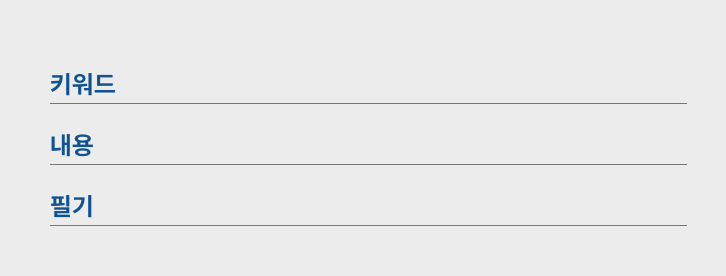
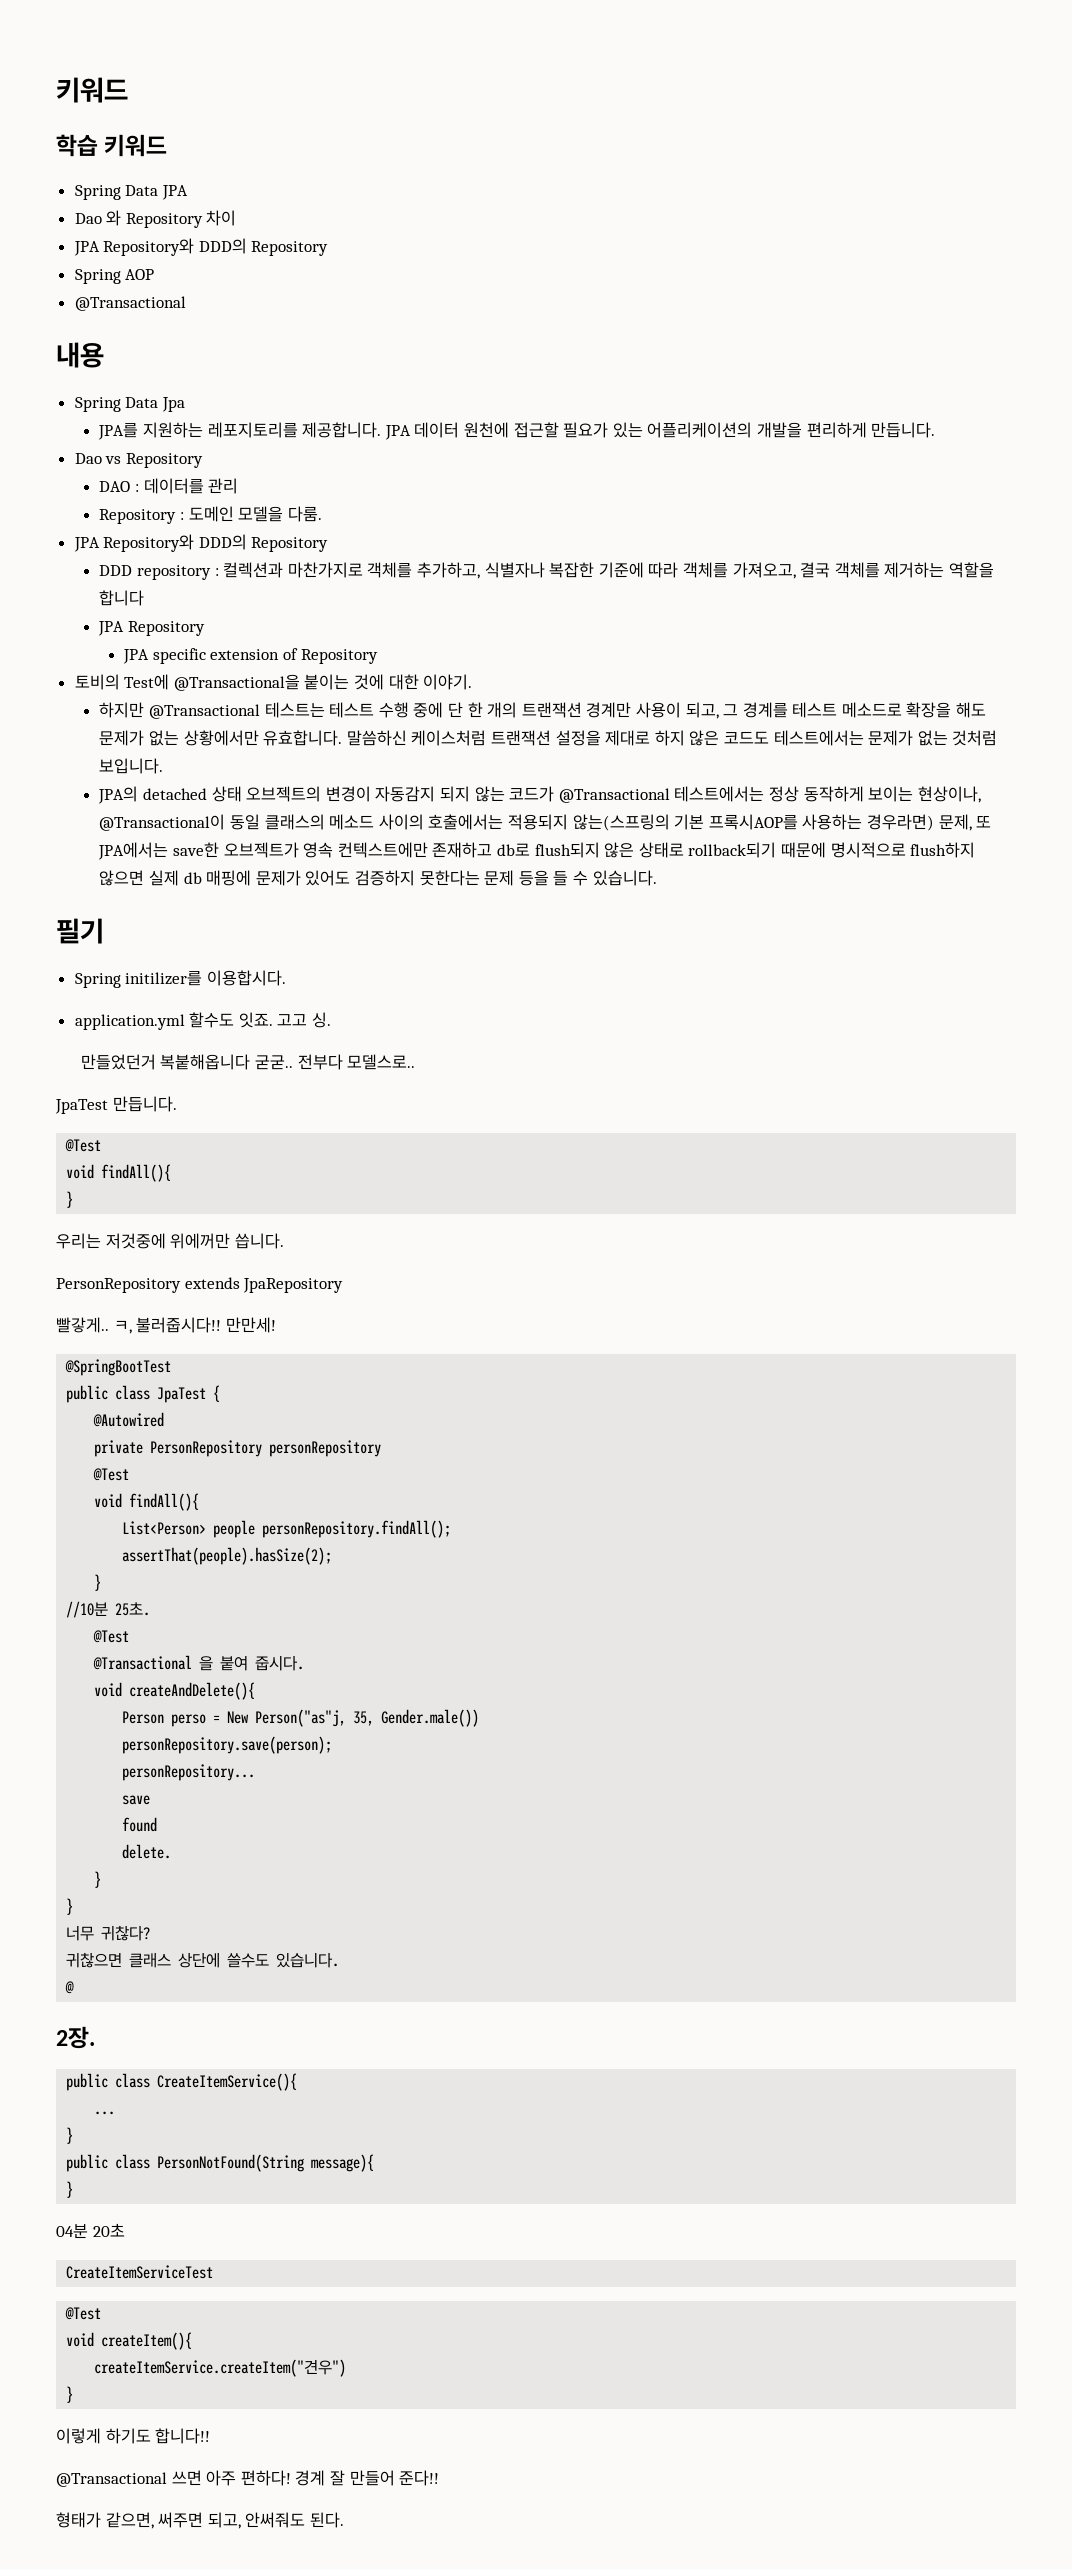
[50,73,116,96] [50,134,94,157] [50,195,94,218] 키워드 // 내용 // 필기 -> [56,77,128,103] [56,134,168,157] [74,185,188,200] [74,210,237,228] [73,238,329,256] [74,269,155,284] [74,296,186,311] [56,342,104,368] [74,397,185,412] [98,422,936,440] [74,453,203,468] [99,478,239,494] [99,506,322,524] [73,534,329,552] [99,562,994,580] [99,590,145,606] [98,621,206,636] [123,648,378,664] [74,674,473,691] [99,702,987,719] [99,730,998,746] [99,758,164,774] [98,786,981,804] [99,814,992,831] [98,842,976,860] [99,870,657,886] [56,918,104,944] [74,970,286,988] [74,1012,332,1030] [80,1054,416,1070] [55,1096,177,1114] [65,1139,102,1152] [66,1164,172,1182] [66,1191,74,1208] [56,1233,284,1249] [56,1277,344,1293] [56,1317,276,1334] [65,1359,172,1376] [66,1385,221,1403] [93,1412,165,1427] [94,1440,382,1457] [93,1468,130,1481] [94,1493,200,1511] [122,1520,452,1538] [122,1547,333,1565] [94,1574,102,1591] [66,1601,151,1618] [93,1630,130,1643] [93,1655,305,1671] [94,1682,256,1700] [122,1709,480,1727] [122,1736,333,1754] [122,1764,256,1781] [122,1795,151,1805] [122,1817,158,1832] [122,1844,172,1859] [94,1871,102,1888] [66,1898,74,1915] [66,1925,151,1941] [66,1952,340,1968] [65,1981,75,1994] [56,2026,95,2049] [66,2073,298,2091] [94,2111,116,2115] [66,2127,74,2144] [66,2154,375,2172] [66,2181,74,2198] [56,2223,125,2239] [66,2265,214,2279] [65,2307,102,2320] [66,2332,193,2350] [94,2359,347,2377] [66,2386,74,2403] [56,2428,211,2444] [56,2470,440,2487] [56,2512,344,2529] 키워드 // 학습 키워드 // Spring Data JPA // Dao 와 Repository 차이 // JPA Repository와 DDD의 Repository // Spring AOP // @Transactional // 내용 // Spring Data Jpa // JPA를 지원하는 레포지토리를 제공합니다. JPA 데이터 원천에 접근할 필요가 있는 어플리케이션의 개발을 편리하게 만듭니다. // Dao vs Repository // DAO : 데이터를 관리 // Repository : 도메인 모델을 다룸. // JPA Repository와 DDD의 Repository // DDD repository : 컬렉션과 마찬가지로 객체를 추가하고, 식별자나 복잡한 기준에 따라 객체를 가져오고, 결국 객체를 제거하는 역할을 합니다 // JPA Repository // JPA specific extension of Repository // 토비의 Test에 @Transactional을 붙이는 것에 대한 이야기. // 하지만 @Transactional 테스트는 테스트 수행 중에 단 한 개의 트랜잭션 경계만 사용이 되고, 그 경계를 테스트 메소드로 확장을 해도 문제가 없는 상황에서만 유효합니다. 말씀하신 케이스처럼 트랜잭션 설정을 제대로 하지 않은 코드도 테스트에서는 문제가 없는 것처럼 보입니다. // JPA의 detached 상태 오브젝트의 변경이 자동감지 되지 않는 코드가 @Transactional 테스트에서는 정상 동작하게 보이는 현상이나, @Transactional이 동일 클래스의 메소드 사이의 호출에서는 적용되지 않는(스프링의 기본 프록시AOP를 사용하는 경우라면) 문제, 또 JPA에서는 save한 오브젝트가 영속 컨텍스트에만 존재하고 db로 flush되지 않은 상태로 rollback되기 때문에 명시적으로 flush하지 않으면 실제 db 매핑에 문제가 있어도 검증하지 못한다는 문제 등을 들 수 있습니다. // 필기 // Spring initilizer를 이용합시다. // application.yml 할수도 잇죠. 고고 싱. // 만들었던거 복붙해옵니다 굳굳.. 전부다 모델스로.. // JpaTest 만듭니다. // @Test // void findAll(){ // } // 우리는 저것중에 위에꺼만 씁니다. // PersonRepository extends JpaRepository // 빨갛게.. ㅋ, 불러줍시다!! 만만세! // @SpringBootTest // public class JpaTest { // @Autowired // private PersonRepository personRepository // @Test // void findAll(){ // List<Person> people personRepository.findAll(); // assertThat(people).hasSize(2); // } // //10분 25초. // @Test // @Transactional 을 붙여 줍시다. // void createAndDelete(){ // Person perso = New Person("as"j, 35, Gender.male()) // personRepository.save(person); // personRepository... // save // found // delete. // } // } // 너무 귀찮다? // 귀찮으면 클래스 상단에 쓸수도 있습니다. // @ // 2장. // public class CreateItemService(){ // ... // } // public class PersonNotFound(String message){ // } // 04분 20초 // CreateItemServiceTest // @Test // void createItem(){ // createItemService.createItem("견우") // } // 이렇게 하기도 합니다!! // @Transactional 쓰면 아주 편하다! 경계 잘 만들어 준다!! // 형태가 같으면, 써주면 되고, 안써줘도 된다.

